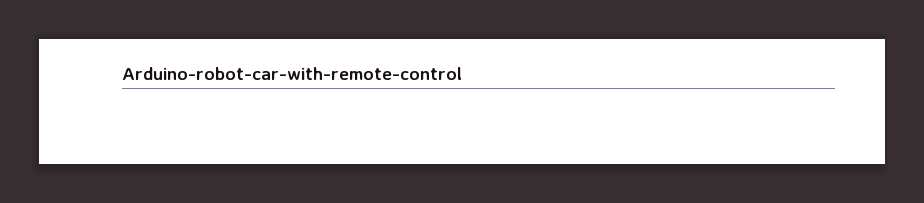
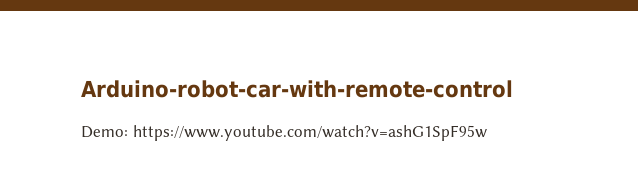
(462, 73) none -> [81,125,487,141] // Demo: https://www.youtube.com/watch?v=ashG1SpF95w

